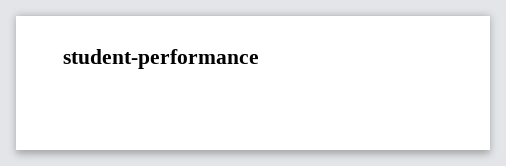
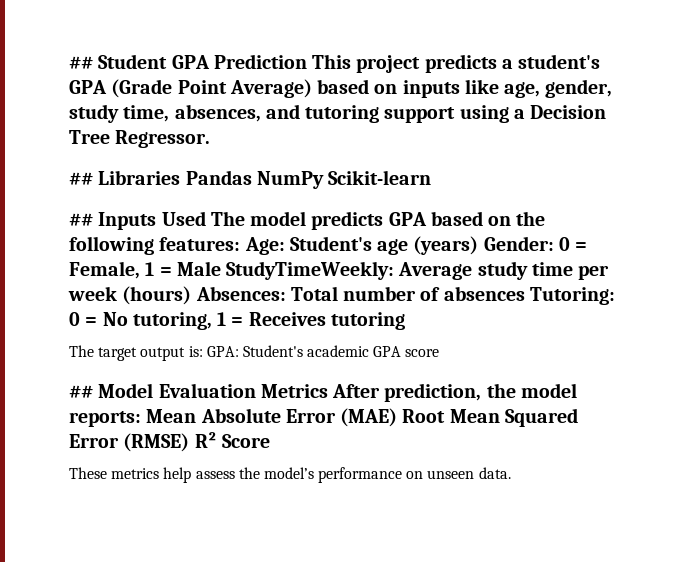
[63,49,259,69] student-performance -> [69,54,601,73] [69,79,613,98] [69,104,607,123] [69,130,211,148] [69,170,432,189] [69,211,546,230] [69,236,588,255] [69,261,610,280] [68,286,615,305] [69,312,405,330] [69,345,440,361] [69,383,577,402] [69,408,578,427] [69,432,270,452] [69,467,511,483] ## Student GPA Prediction This project predicts a student's GPA (Grade Point Average) based on inputs like age, gender, study time, absences, and tutoring support using a Decision Tree Regressor. // ## Libraries Pandas NumPy Scikit-learn // ## Inputs Used The model predicts GPA based on the following features: Age: Student's age (years) Gender: 0 = Female, 1 = Male StudyTimeWeekly: Average study time per week (hours) Absences: Total number of absences Tutoring: 0 = No tutoring, 1 = Receives tutoring // The target output is: GPA: Student's academic GPA score // ## Model Evaluation Metrics After prediction, the model reports: Mean Absolute Error (MAE) Root Mean Squared Error (RMSE) R² Score // These metrics help assess the model’s performance on unseen data.

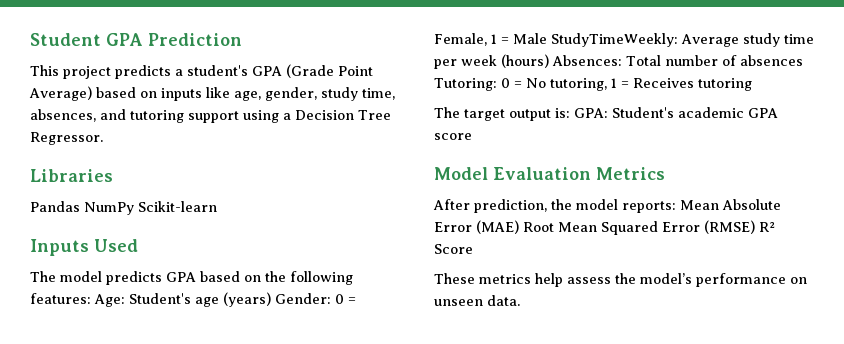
[69,56,93,69] ## -> (30, 39) none
(307, 61) none -> (242, 39) //
[69,172,93,185] ## -> (103, 138) none
(181, 177) none -> (113, 175) //
[69,213,93,226] ## -> (217, 206) none
(206, 218) none -> (138, 245) //
[69,385,93,398] ## -> (472, 136) none
(328, 391) none -> (665, 173) //

